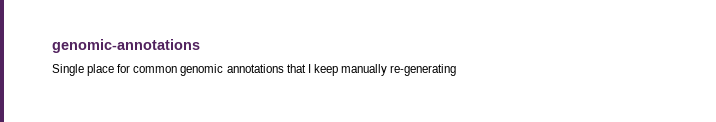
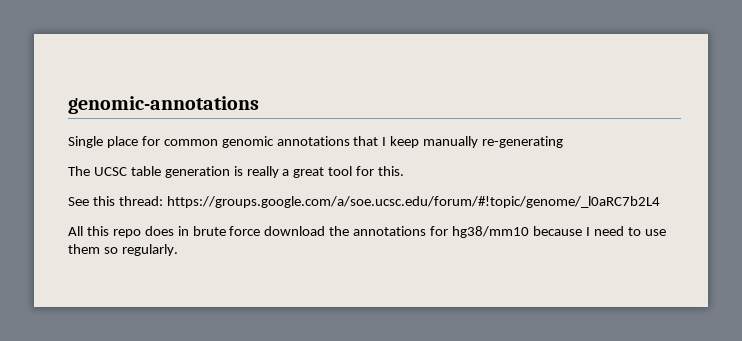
(457, 70) none -> [68,166,405,178] [68,196,660,208] [68,226,666,238] [68,244,178,256] // The UCSC table generation is really a great tool for this. // See this thread: https://groups.google.com/a/soe.ucsc.edu/forum/#!topic/genome/_l0aRC7b2L4 // All this repo does in brute force download the annotations for hg38/mm10 because I need to use them so regularly.

